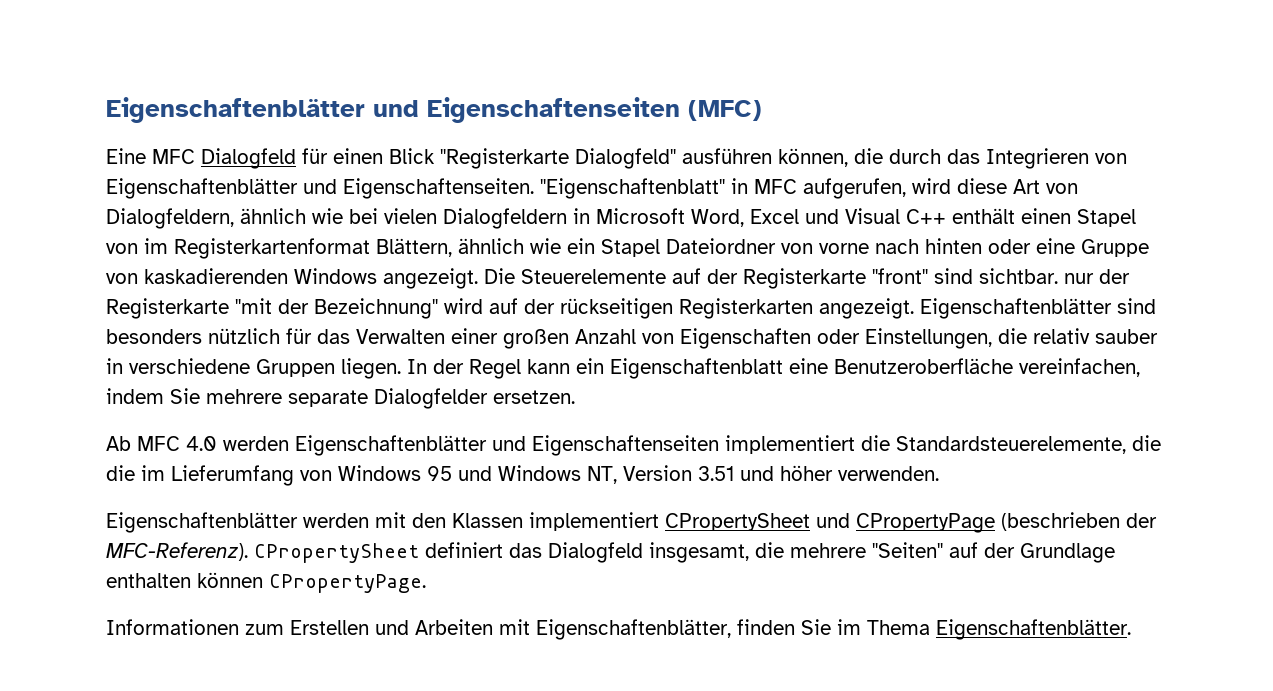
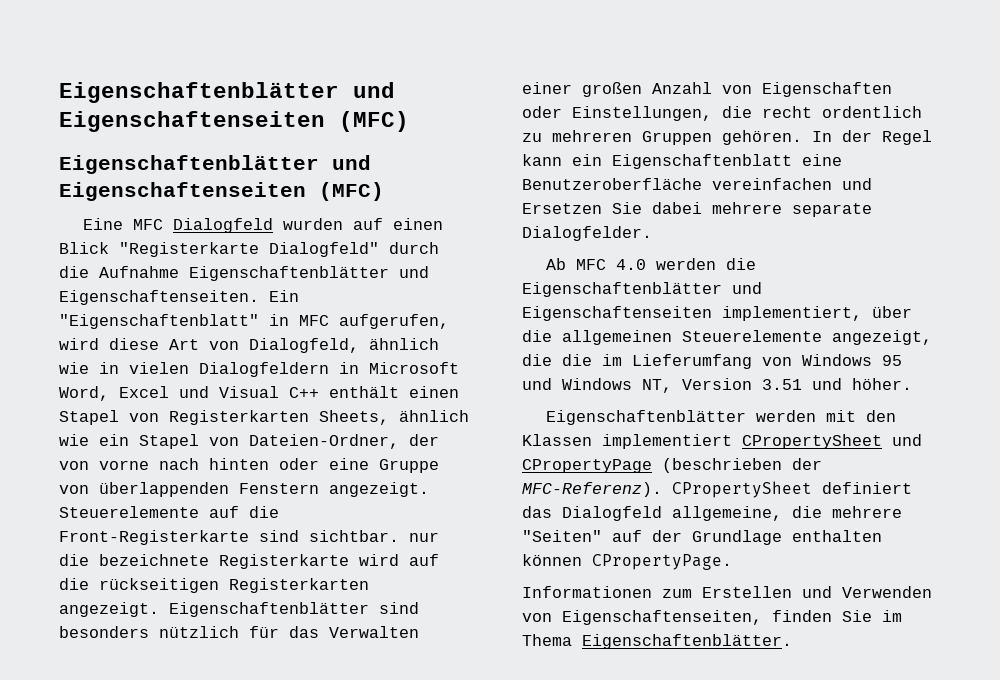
[106,97,762,123] Eigenschaftenblätter und Eigenschaftenseiten (MFC) -> [59,82,395,103] [59,111,409,132] [59,155,371,174] [59,182,384,201] Eigenschaftenblätter und Eigenschaftenseiten (MFC) // Eigenschaftenblätter und Eigenschaftenseiten (MFC)
[302,148,328,164] für -> [283,218,384,230] wurden auf
[682,148,1127,169] ausführen können, die durch das Integrieren von -> [389,242,439,254] [59,266,179,278] durch die Aufnahme
(534, 188) none -> [269,290,299,302] Ein
[106,208,378,229] Dialogfeldern, ähnlich wie bei -> [249,338,439,353] [59,362,119,374] Dialogfeld, ähnlich wie in
[144,238,452,259] im Registerkartenformat Blättern, -> [169,410,389,425] Registerkarten Sheets,
[666,238,776,254] Dateiordner -> [209,434,439,449] von Dateien-Ordner, der
[144,268,1130,289] [106,298,438,319] kaskadierenden Windows angezeigt. Die Steuerelemente auf der Registerkarte "front" sind sichtbar. nur der Registerkarte "mit der Bezeichnung" -> [99,482,429,497] [59,506,279,518] [59,530,439,545] [59,554,349,569] überlappenden Fenstern angezeigt. Steuerelemente auf die Front-Registerkarte sind sichtbar. nur die bezeichnete Registerkarte
[524,299,555,314] der -> [59,578,89,590] die
[1033,328,1158,344] [106,358,401,379] relativ sauber in verschiedene Gruppen liegen. -> [762,106,922,118] [522,130,802,145] recht ordentlich zu mehreren Gruppen gehören.
[1019,358,1140,377] [106,388,575,409] vereinfachen, indem Sie mehrere separate Dialogfelder ersetzen. -> [712,178,872,190] [522,202,872,217] [522,226,652,241] vereinfachen und Ersetzen Sie dabei mehrere separate Dialogfelder.
[295,435,1126,456] Eigenschaftenblätter und Eigenschaftenseiten implementiert die Standardsteuerelemente, -> [726,258,757,270] [522,282,762,297] [522,306,912,321] [522,330,932,345] die Eigenschaftenblätter und Eigenschaftenseiten implementiert, über die allgemeinen Steuerelemente angezeigt,
[780,465,939,481] höher verwenden. -> [852,378,912,390] höher.
[649,542,749,563] insgesamt, -> [672,506,782,521] allgemeine,
[415,619,731,640] Arbeiten mit Eigenschaftenblätter, -> [842,586,932,598] [522,610,762,625] Verwenden von Eigenschaftenseiten,

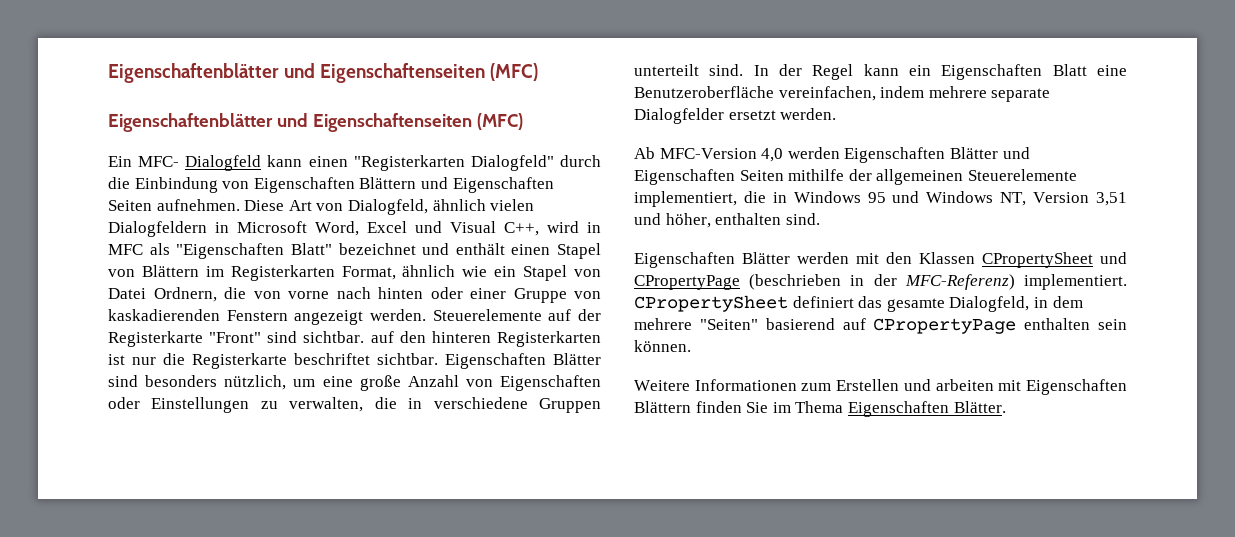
[83,218,444,233] [59,242,439,257] [59,266,429,281] [59,290,299,305] [59,314,449,329] [59,338,159,350] Eine MFC Dialogfeld wurden auf einen Blick "Registerkarte Dialogfeld" durch die Aufnahme Eigenschaftenblätter und Eigenschaftenseiten. Ein "Eigenschaftenblatt" in MFC aufgerufen, wird diese -> [108,155,601,171] [108,177,554,193] [108,199,285,211] Ein MFC- Dialogfeld kann einen "Registerkarten Dialogfeld" durch die Einbindung von Eigenschaften Blättern und Eigenschaften Seiten aufnehmen. Diese
[59,362,119,374] wie in -> (486, 205) none
[289,386,459,398] [59,410,389,425] C++ enthält einen Stapel von Registerkarten Sheets, -> [504,221,601,236] [108,243,601,259] [108,265,396,281] C++, wird in MFC als "Eigenschaften Blatt" bezeichnet und enthält einen Stapel von Blättern im Registerkarten Format,
[249,434,439,449] Dateien-Ordner, der -> [108,287,246,302] Datei Ordnern, die
[329,458,369,470] eine -> [470,288,506,299] einer
[99,482,429,497] [59,506,279,518] [59,530,439,545] [59,554,439,569] [59,578,369,593] [59,602,419,617] [59,626,419,638] [522,82,892,97] [522,106,922,121] [522,130,802,145] überlappenden Fenstern angezeigt. Steuerelemente auf die Front-Registerkarte sind sichtbar. nur die bezeichnete Registerkarte wird auf die rückseitigen Registerkarten angezeigt. Eigenschaftenblätter sind besonders nützlich für das Verwalten einer großen Anzahl von Eigenschaften oder Einstellungen, die recht ordentlich zu mehreren Gruppen gehören. -> [108,309,601,325] [108,331,602,347] [108,353,601,369] [108,375,601,391] [108,397,601,413] [634,64,744,76] kaskadierenden Fenstern angezeigt werden. Steuerelemente auf der Registerkarte "Front" sind sichtbar. auf den hinteren Registerkarten ist nur die Registerkarte beschriftet sichtbar. Eigenschaften Blätter sind besonders nützlich, um eine große Anzahl von Eigenschaften oder Einstellungen zu verwalten, die in verschiedene Gruppen unterteilt sind.
[612,154,842,169] [522,178,872,190] [522,202,872,217] [522,226,652,241] [546,258,757,270] [522,282,762,297] [522,306,912,321] [522,330,932,345] [522,354,792,369] Eigenschaftenblatt eine Benutzeroberfläche vereinfachen und Ersetzen Sie dabei mehrere separate Dialogfelder. // Ab MFC 4.0 werden die Eigenschaftenblätter und Eigenschaftenseiten implementiert, über die allgemeinen Steuerelemente angezeigt, die die im Lieferumfang von -> [941,64,1127,80] [634,86,1051,102] [634,108,837,124] [634,147,1030,163] [634,169,1077,185] [634,191,787,207] Eigenschaften Blatt eine Benutzeroberfläche vereinfachen, indem mehrere separate Dialogfelder ersetzt werden. // Ab MFC-Version 4,0 werden Eigenschaften Blätter und Eigenschaften Seiten mithilfe der allgemeinen Steuerelemente implementiert, die in
[762,378,912,390] [546,410,747,425] 3.51 und höher. // Eigenschaftenblätter -> [1096,192,1127,206] [634,213,820,228] [634,252,790,268] 3,51 und höher, enthalten sind. // Eigenschaften Blätter
[602,434,732,449] implementiert -> (975, 258) none
[792,458,822,470] [522,481,912,498] [522,506,902,521] [522,530,882,545] [522,554,732,570] [522,586,932,598] [522,610,762,625] der MFC-Referenz). CPropertySheet definiert das Dialogfeld allgemeine, die mehrere "Seiten" auf der Grundlage enthalten können CPropertyPage. // Informationen zum Erstellen und Verwenden von Eigenschaftenseiten, -> [850,274,1127,290] [634,295,1083,312] [634,318,1127,334] [634,340,691,352] [634,379,1127,395] [634,401,691,413] in der MFC-Referenz) implementiert. CPropertySheet definiert das gesamte Dialogfeld, in dem mehrere "Seiten" basierend auf CPropertyPage enthalten sein können. // Weitere Informationen zum Erstellen und arbeiten mit Eigenschaften Blättern
[582,634,792,649] Eigenschaftenblätter. -> [847,401,1006,417] Eigenschaften Blätter.

